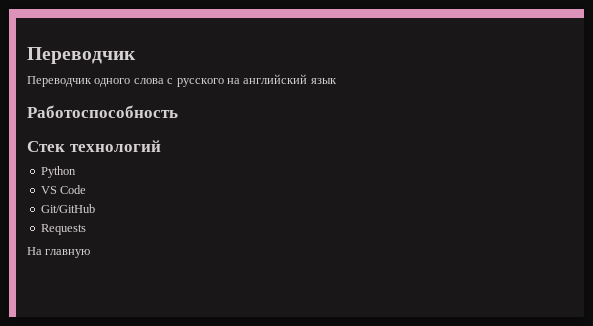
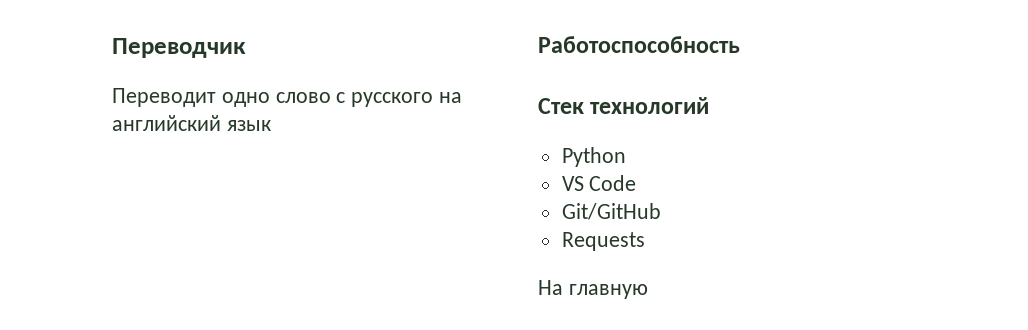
[27,76,164,87] Переводчик одного слова -> [112,88,331,107] Переводит одно слово

